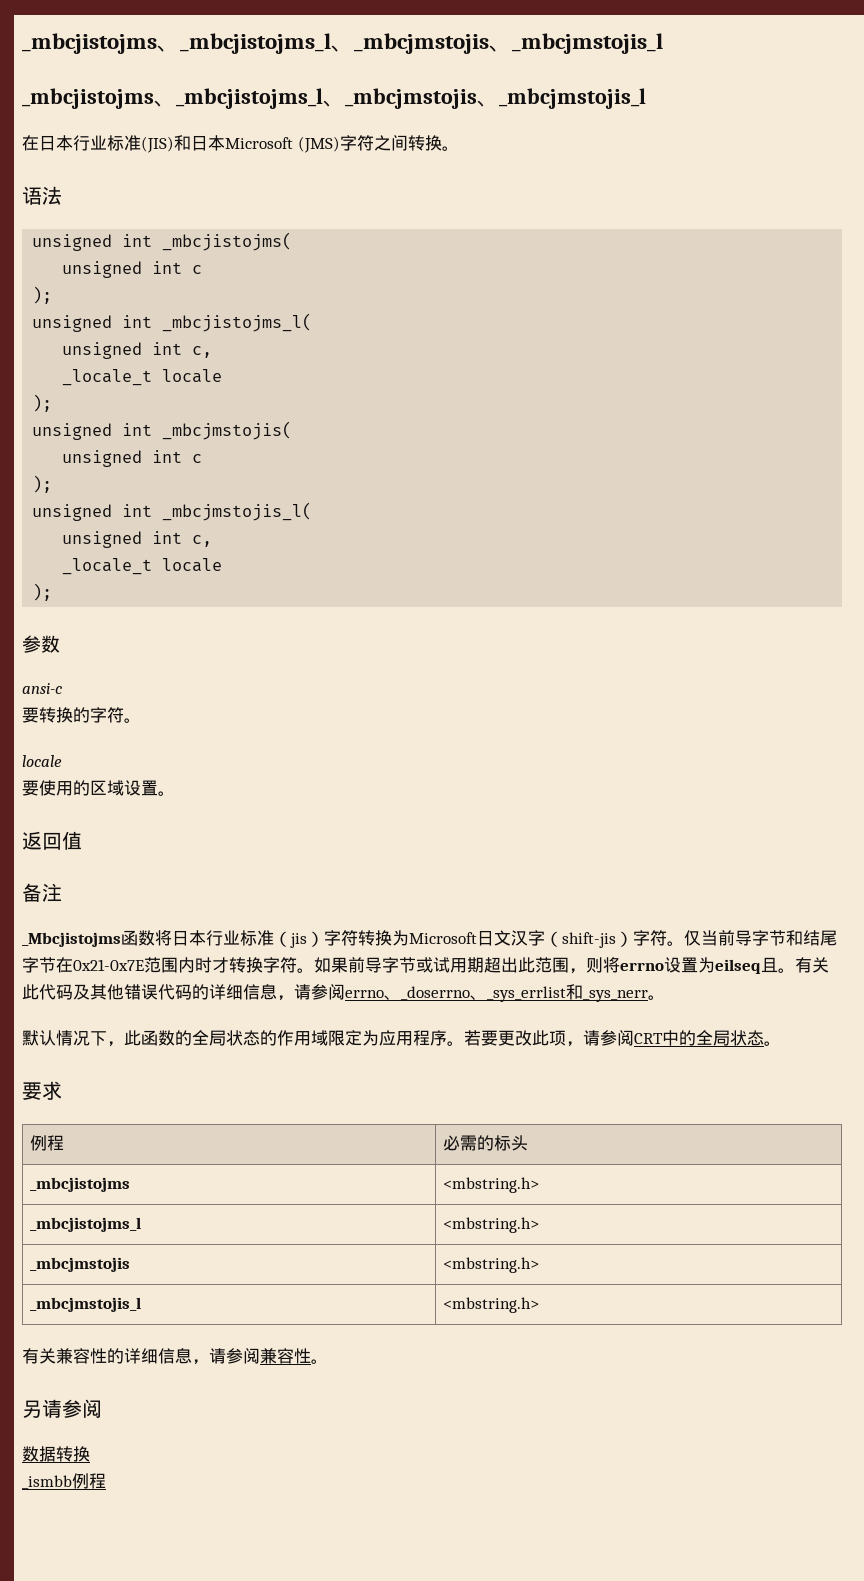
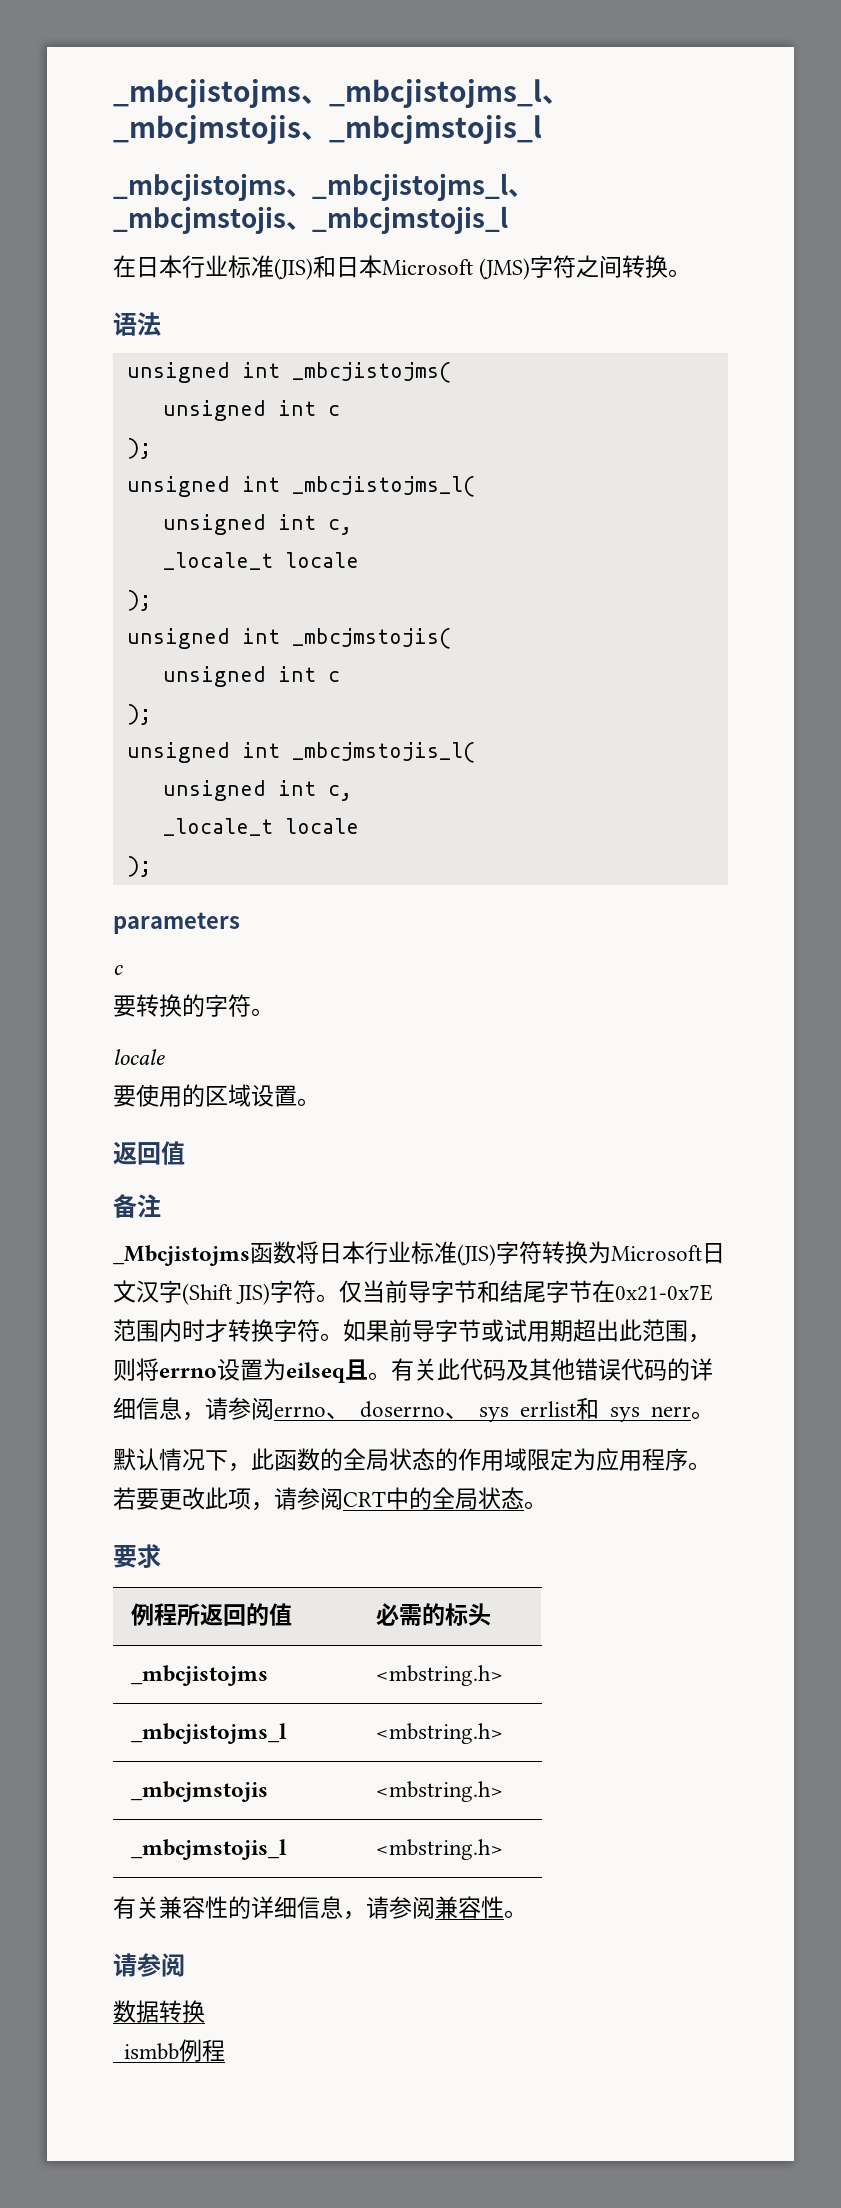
[22,635,60,653] [22,683,62,694] 参数 // ansi-c -> [113,912,240,934] [113,965,123,975] parameters // c
[274,931,324,948] （jis） -> [457,1244,496,1266] (JIS)
[545,931,633,948] （shift-jis） -> [182,1283,271,1305] (Shift JIS)
(65, 1143) none -> [176,1603,292,1626] 所返回的值
[22,1400,42,1418] 另 -> (527, 1914) none

